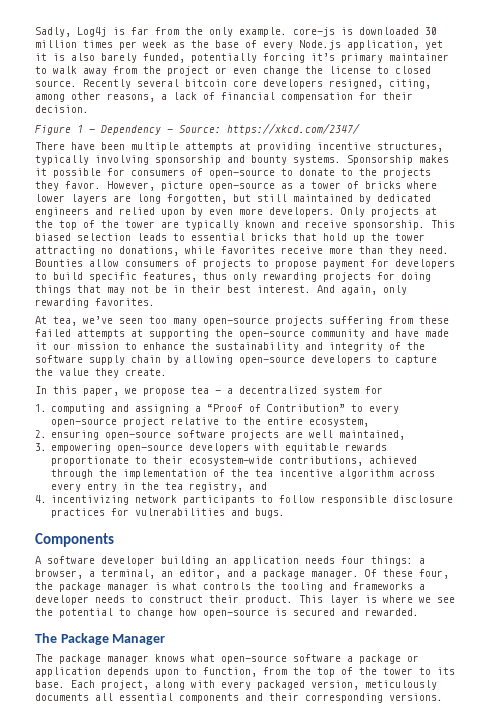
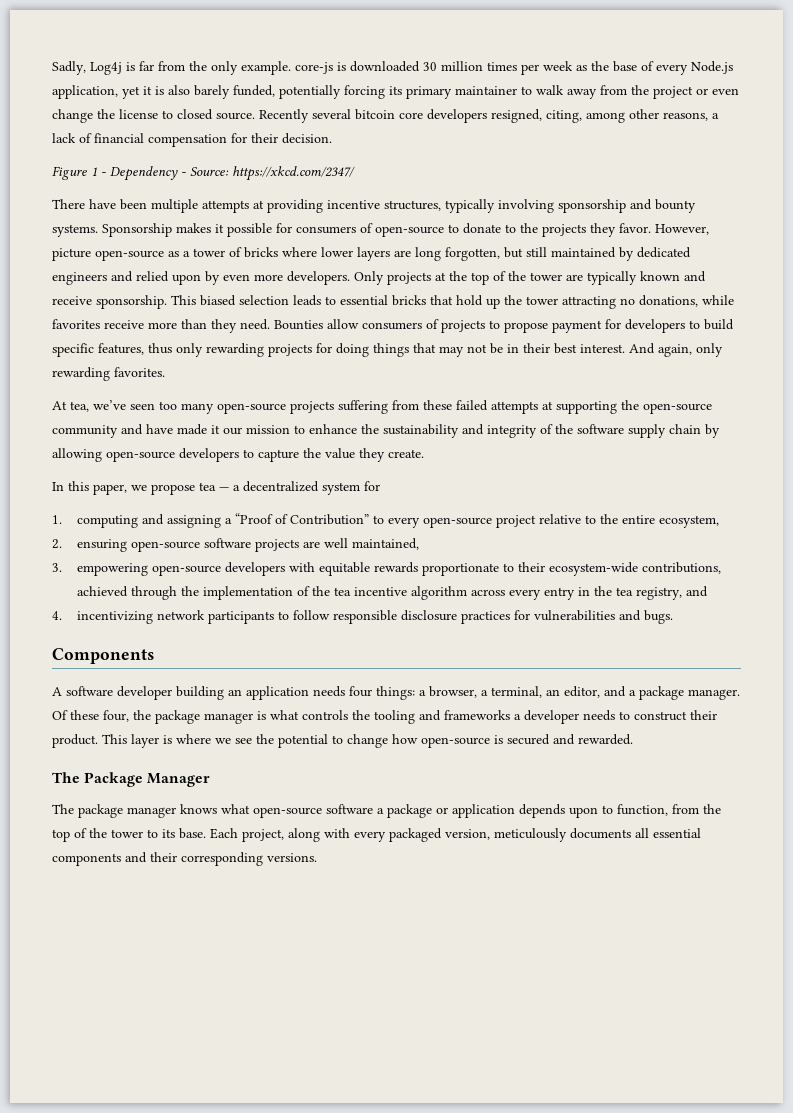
[311,53,335,61] it’s -> [389,86,402,95] its

